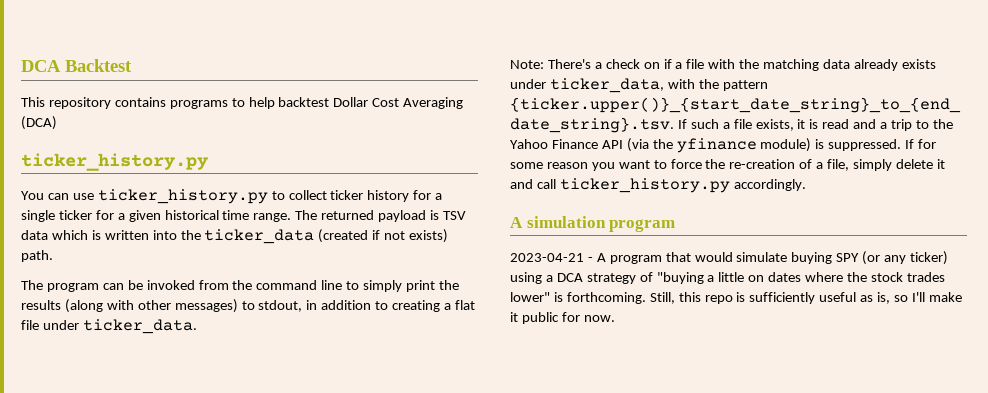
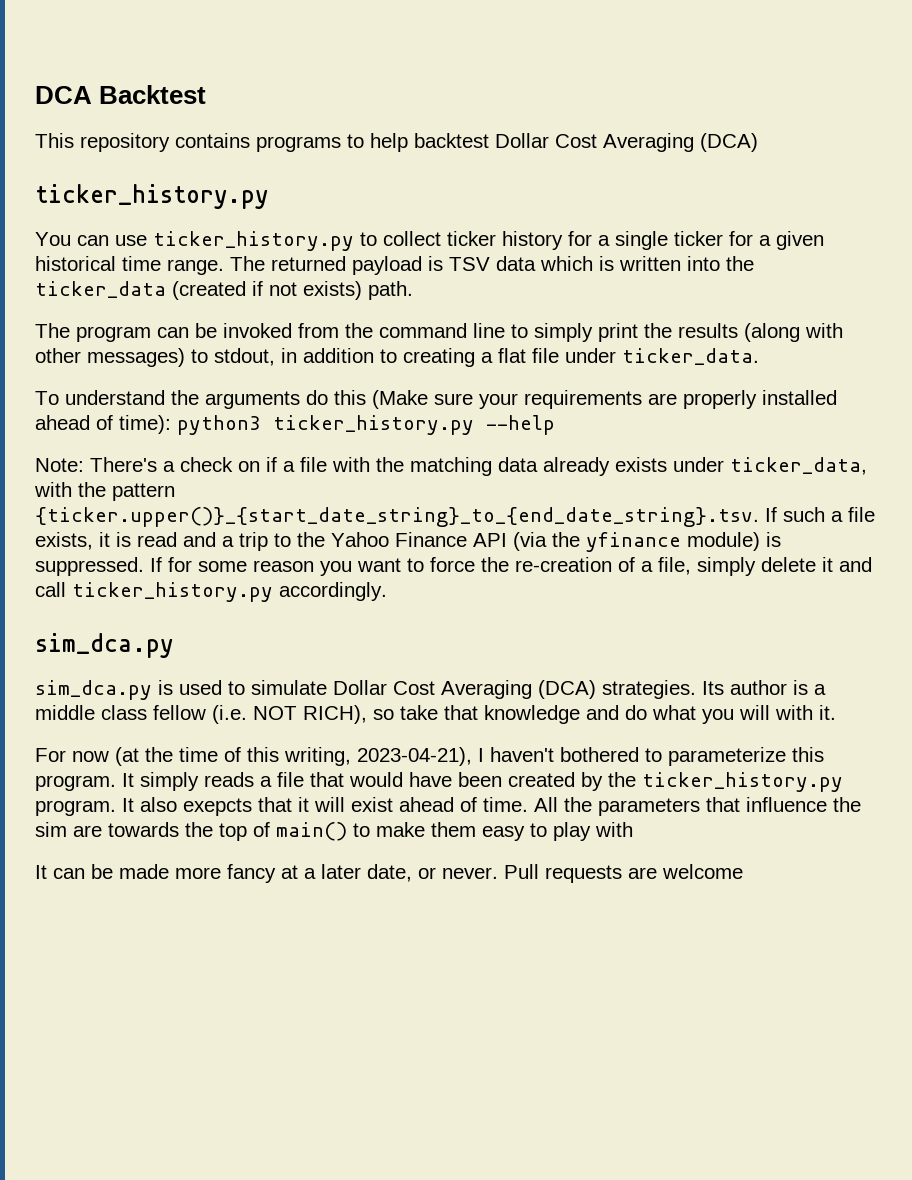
(197, 326) none -> [35,390,837,409] [35,415,555,435] // To understand the arguments do this (Make sure your requirements are properly installed ahead of time): python3 ticker_history.py --help
[510,216,676,232] [510,251,949,265] [510,272,945,284] [510,292,962,304] [510,312,615,324] A simulation program // 2023-04-21 - A program that would simulate buying SPY (or any ticker) using a DCA strategy of "buying a little on dates where the stock trades lower" is forthcoming. Still, this repo is sufficiently useful as is, so I'll make it public for now. -> [35,633,173,658] [35,680,826,700] [35,705,836,724] [35,747,824,766] [35,772,843,792] [35,797,861,816] [35,822,633,841] [35,864,743,883] sim_dca.py // sim_dca.py is used to simulate Dollar Cost Averaging (DCA) strategies. Its author is a middle class fellow (i.e. NOT RICH), so take that knowledge and do what you will with it. // For now (at the time of this writing, 2023-04-21), I haven't bothered to parameterize this program. It simply reads a file that would have been created by the ticker_history.py program. It also exepcts that it will exist ahead of time. All the parameters that influence the sim are towards the top of main() to make them easy to play with // It can be made more fancy at a later date, or never. Pull requests are welcome

